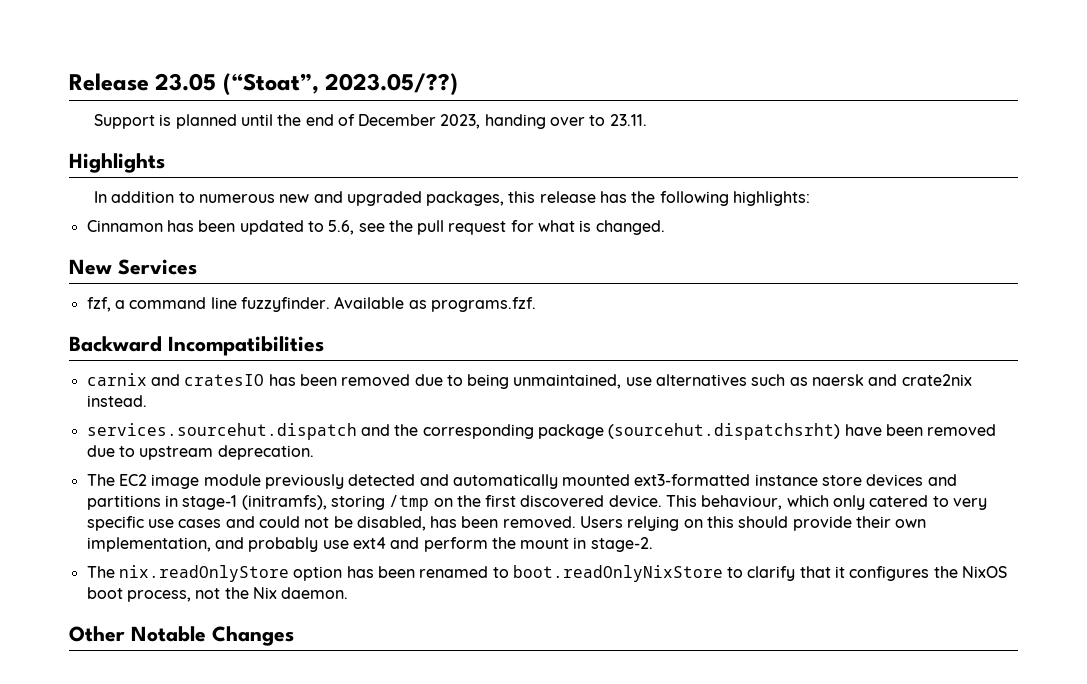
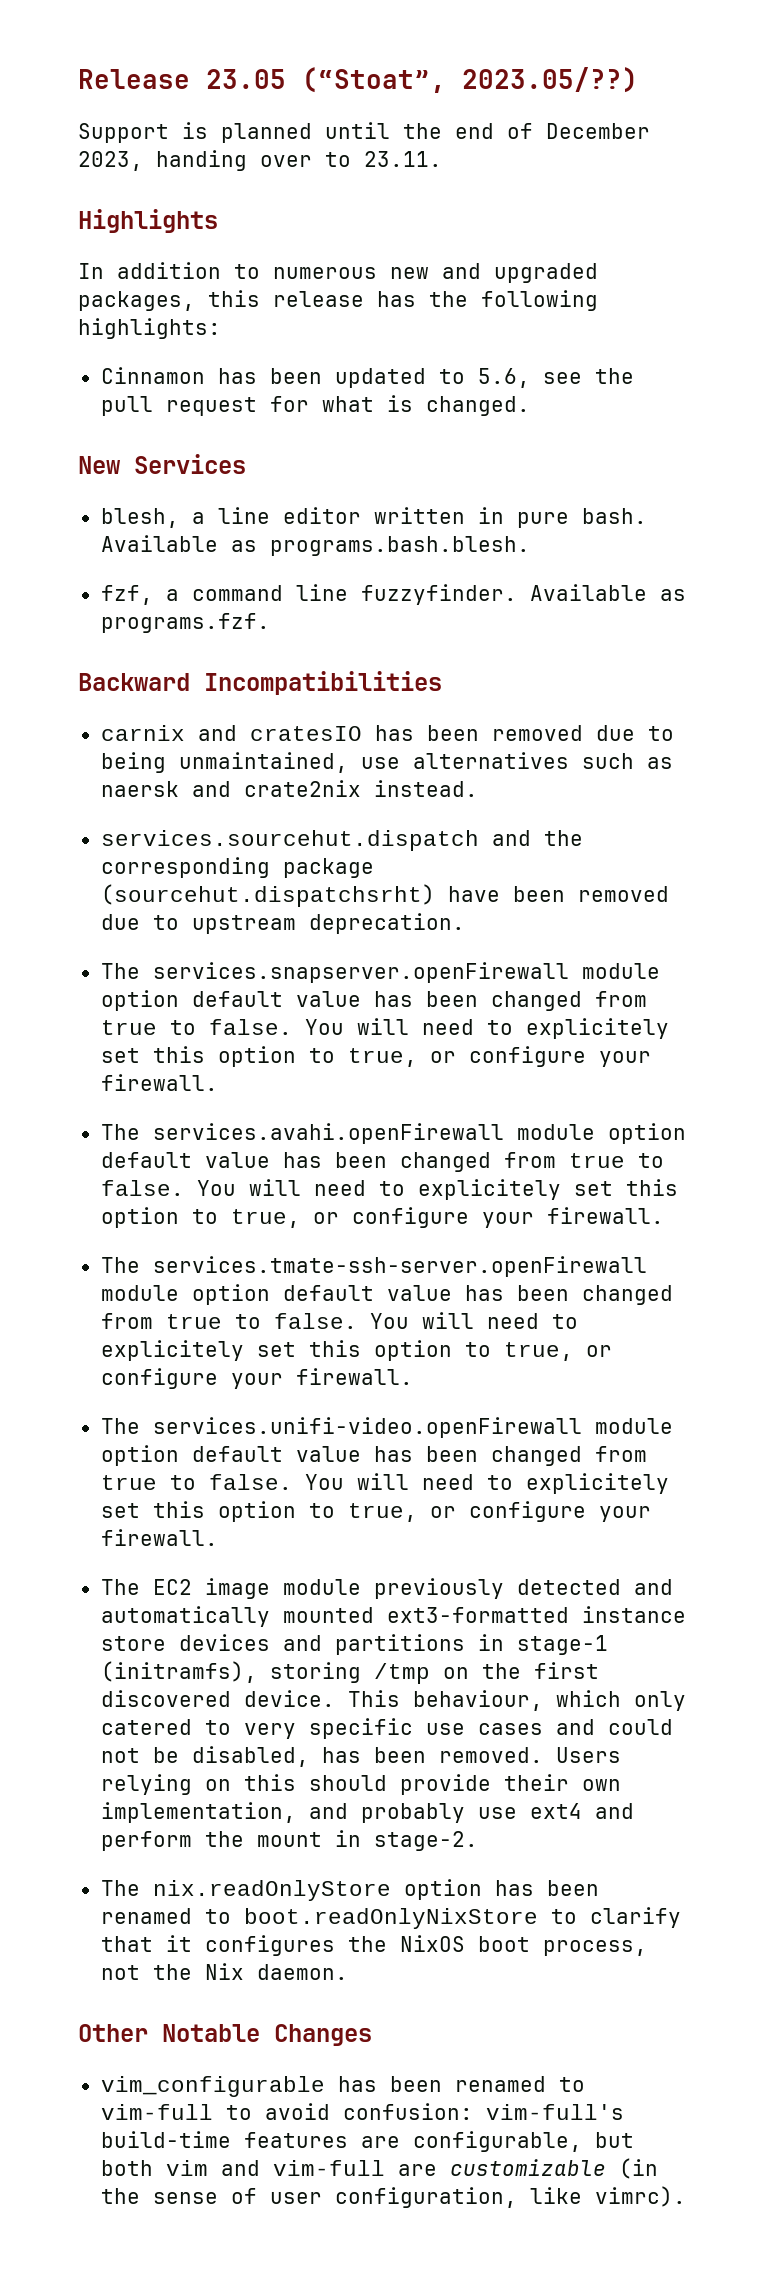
(197, 267) none -> [100,507,647,528] [100,535,530,556] // blesh, a line editor written in pure bash. Available as programs.bash.blesh.
(314, 452) none -> [100,962,660,983] [100,990,647,1011] [100,1018,669,1039] [100,1046,651,1067] [100,1074,218,1091] [100,1123,686,1144] [100,1152,664,1172] [100,1179,678,1200] [100,1207,664,1228] [100,1256,647,1277] [100,1284,673,1305] [100,1312,578,1329] [100,1340,612,1361] [100,1368,413,1389] [100,1417,673,1438] [100,1445,647,1466] [100,1473,669,1494] [100,1501,651,1522] [100,1529,218,1546] // The services.snapserver.openFirewall module option default value has been changed from true to false. You will need to explicitely set this option to true, or configure your firewall. // The services.avahi.openFirewall module option default value has been changed from true to false. You will need to explicitely set this option to true, or configure your firewall. // The services.tmate-ssh-server.openFirewall module option default value has been changed from true to false. You will need to explicitely set this option to true, or configure your firewall. // The services.unifi-video.openFirewall module option default value has been changed from true to false. You will need to explicitely set this option to true, or configure your firewall.
(294, 636) none -> [100,2076,585,2097] [100,2103,624,2120] [100,2131,634,2152] [100,2158,658,2179] [100,2186,686,2208] // vim_configurable has been renamed to vim-full to avoid confusion: vim-full's build-time features are configurable, but both vim and vim-full are customizable (in the sense of user configuration, like vimrc).

